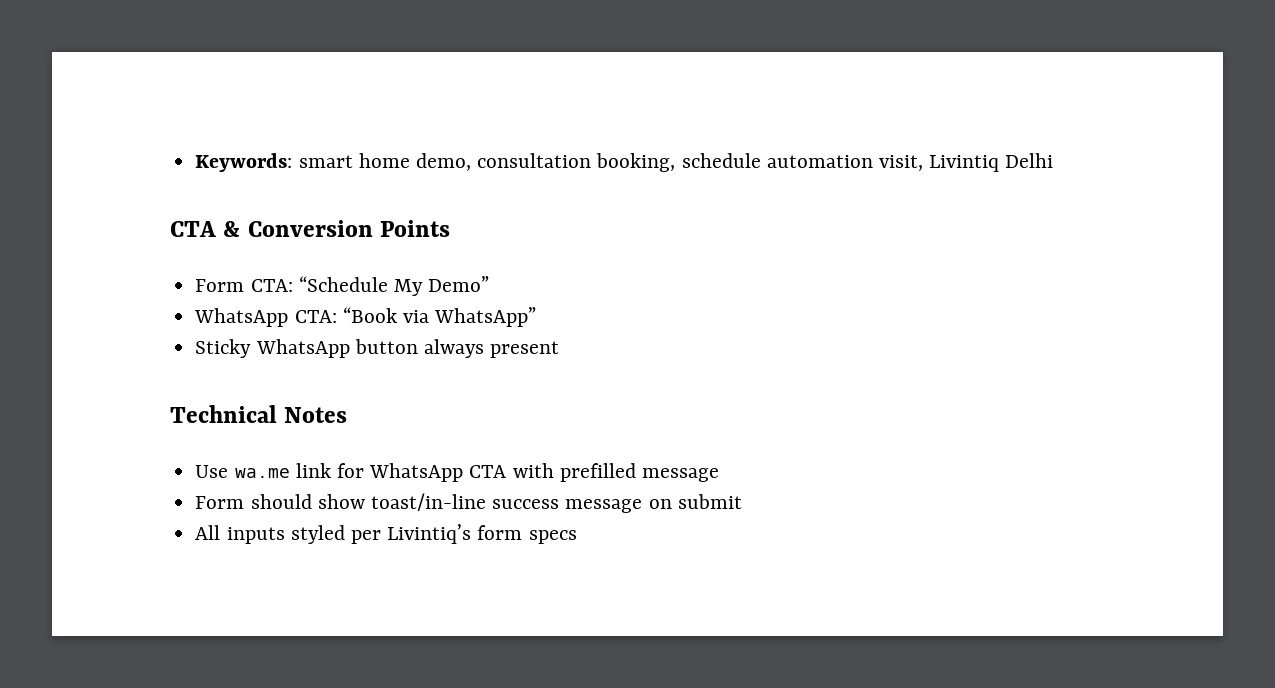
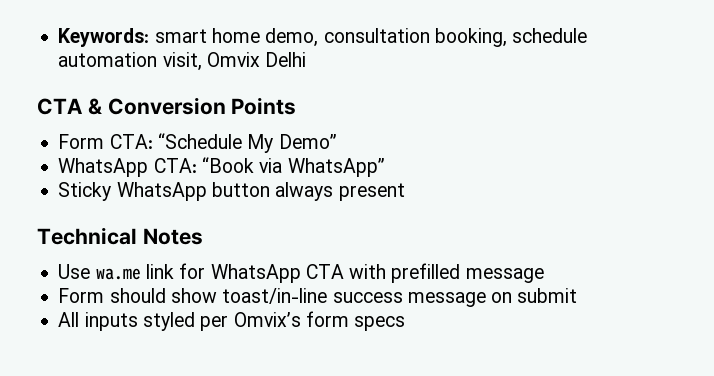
[929,155,1000,172] Livintiq -> [206,52,260,67] Omvix
[387,524,472,544] Livintiq’s -> [233,312,301,327] Omvix’s

